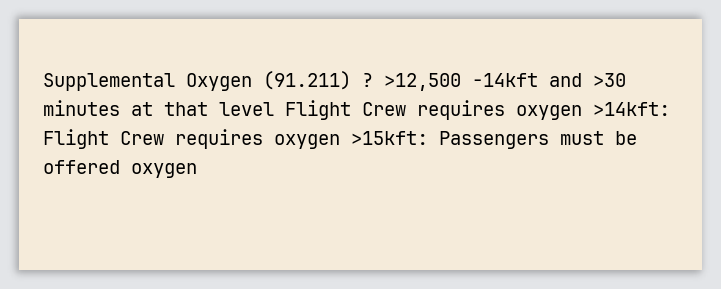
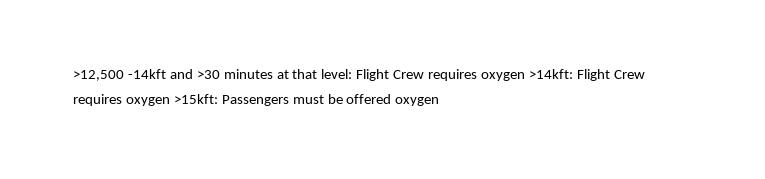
[43,71,373,91] Supplemental Oxygen (91.211) ? -> (73, 75) none
[219,102,274,116] level -> [321,69,353,79] level:

